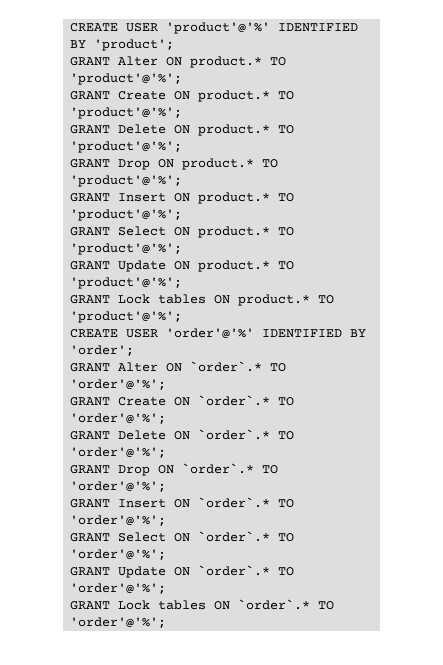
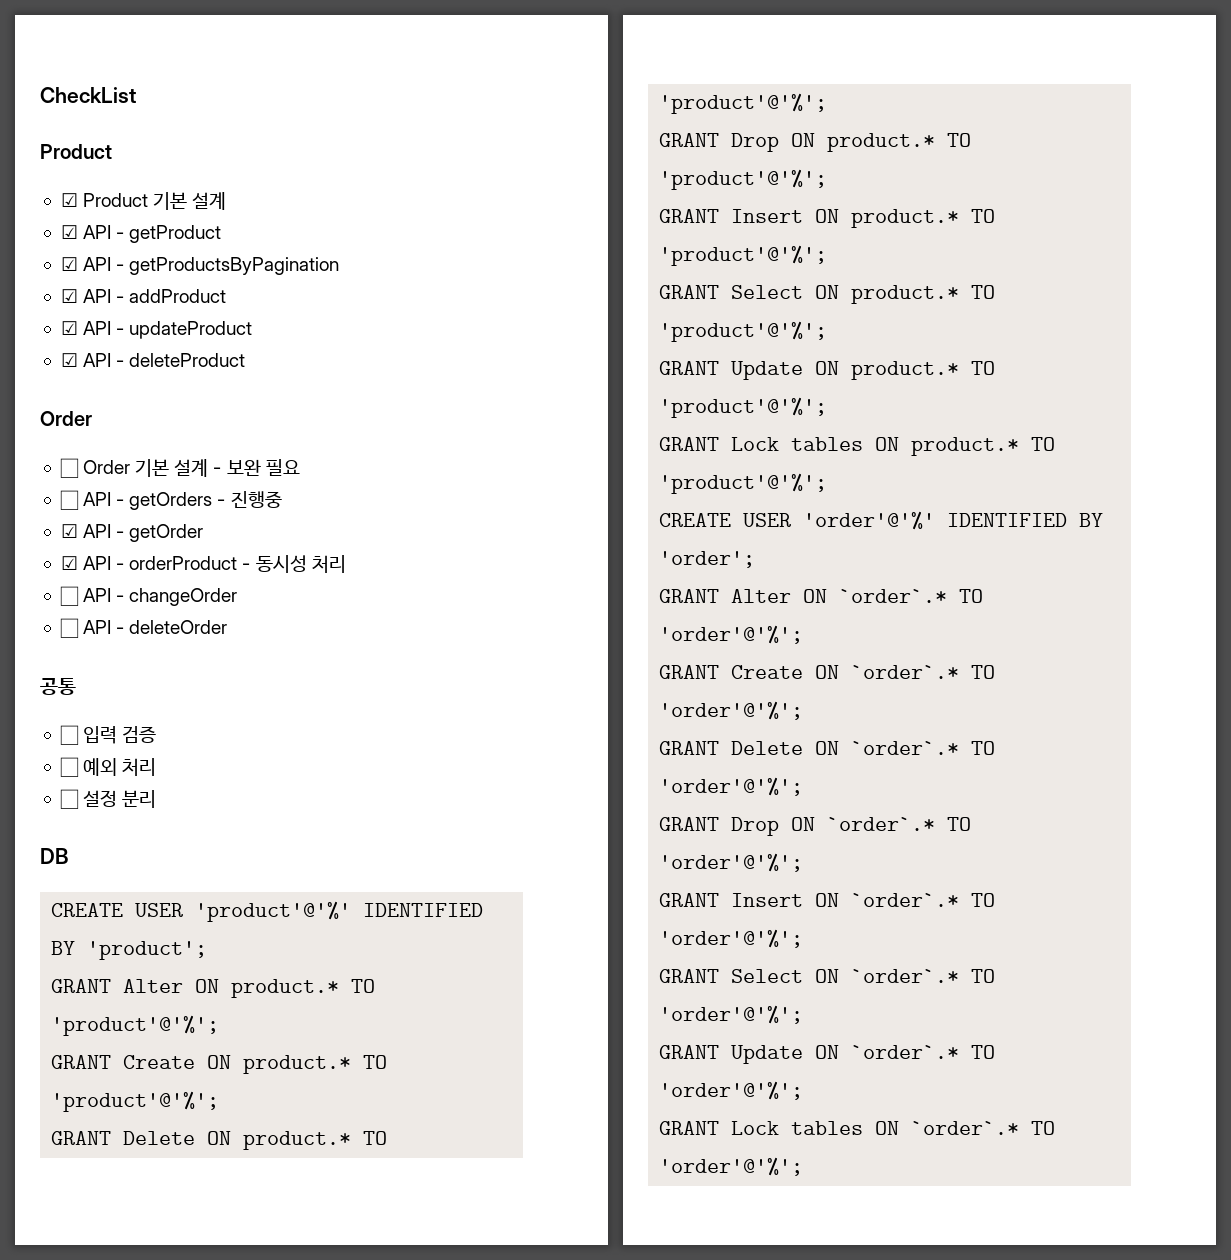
(69, 27) none -> [40,87,136,103] [40,144,112,159] [60,192,227,210] [60,225,222,243] [60,257,340,275] [60,289,227,303] [60,321,253,339] [60,353,246,367] [40,411,92,426] [59,458,300,478] [59,490,282,510] [60,524,204,542] [60,555,346,573] [59,586,238,606] [59,618,228,638] [40,678,76,695] [59,725,157,745] [59,757,157,777] [59,789,157,809] [40,848,69,864] CheckList // Product // ☑ Product 기본 설계 // ☑ API - getProduct // ☑ API - getProductsByPagination // ☑ API - addProduct // ☑ API - updateProduct // ☑ API - deleteProduct // Order // ☐ Order 기본 설계 - 보완 필요 // ☐ API - getOrders - 진행중 // ☑ API - getOrder // ☑ API - orderProduct - 동시성 처리 // ☐ API - changeOrder // ☐ API - deleteOrder // 공통 // ☐ 입력 검증 // ☐ 예외 처리 // ☐ 설정 분리 // DB //

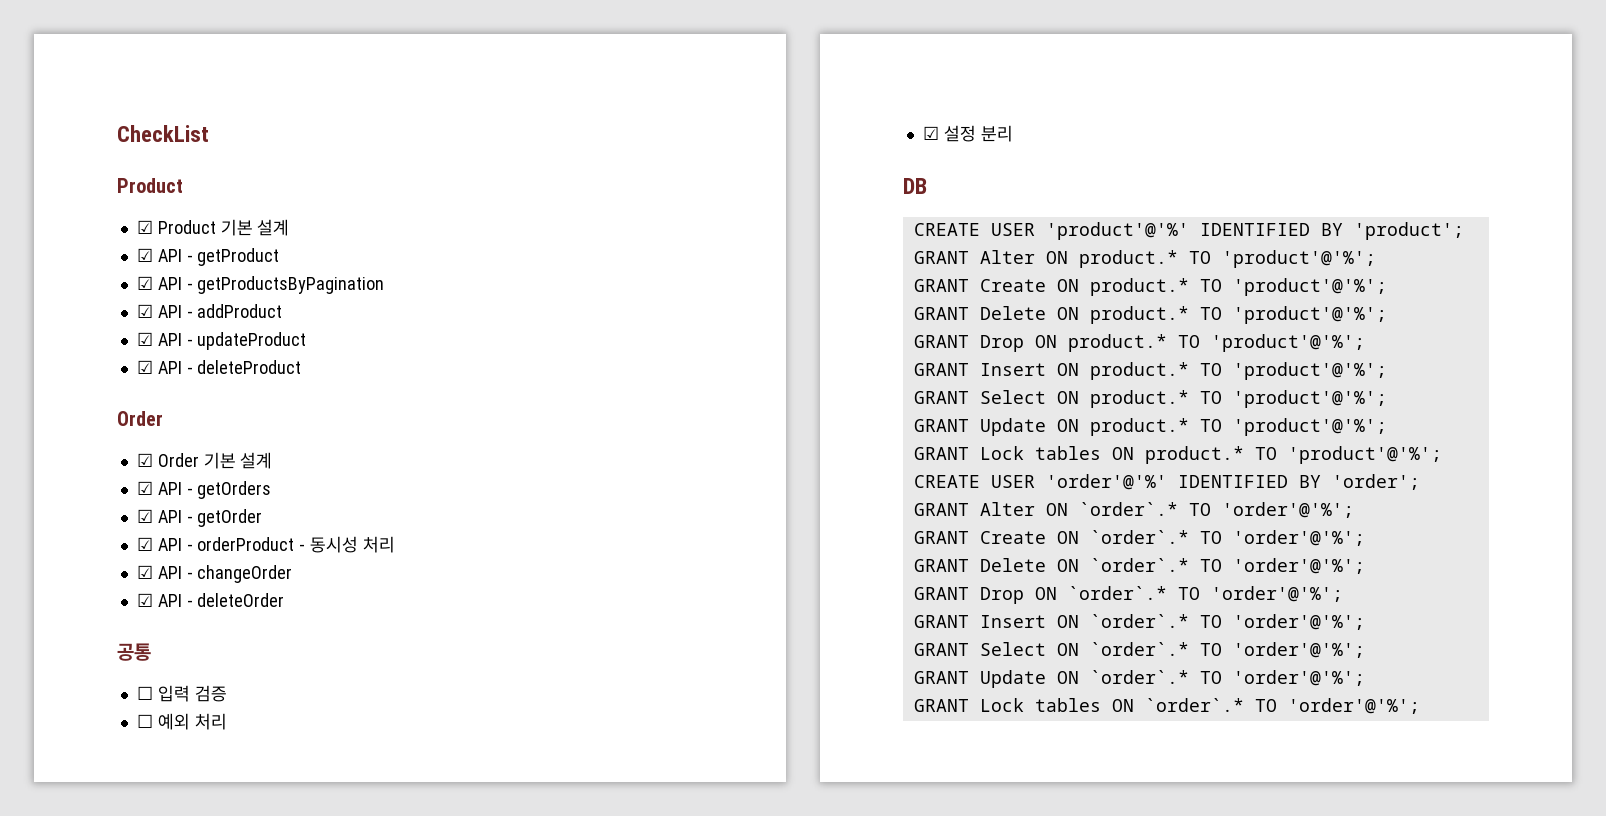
[59,458,79,478] ☐ -> [136,453,153,467] ☑
[213,459,300,476] [59,490,79,510] - 보완 필요 // ☐ -> [136,481,153,495] // ☑
[217,491,282,508] - 진행중 -> (272, 490) none
[59,586,79,606] ☐ -> [136,565,153,579] ☑
[59,618,79,638] ☐ -> [136,593,153,607] ☑
[59,789,79,809] ☐ -> [922,126,939,140] ☑

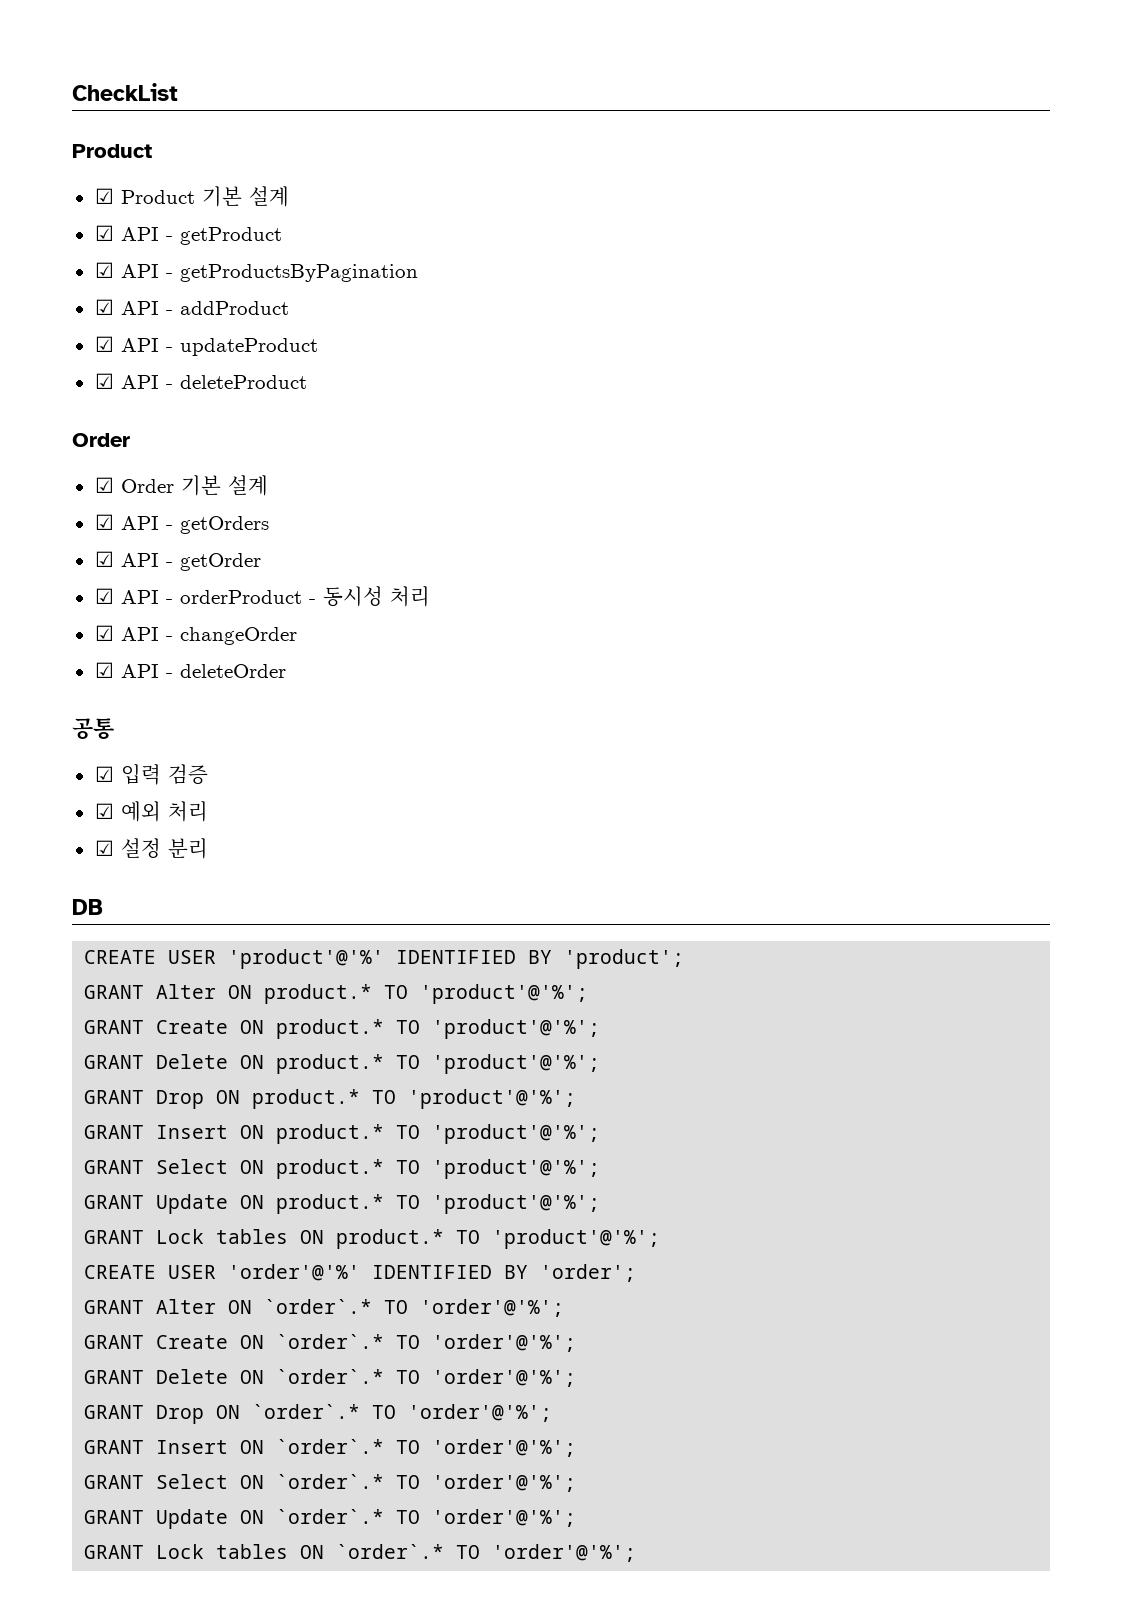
[136,686,153,700] ☐ -> [94,766,114,782] ☑
[136,714,153,728] ☐ -> [94,803,114,819] ☑

